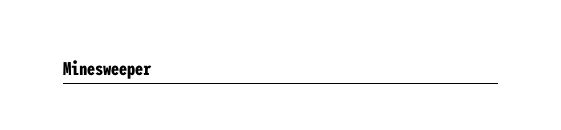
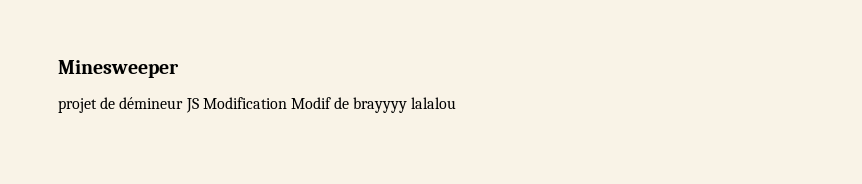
(152, 69) none -> [58,97,457,113] // projet de démineur JS Modification Modif de brayyyy lalalou

